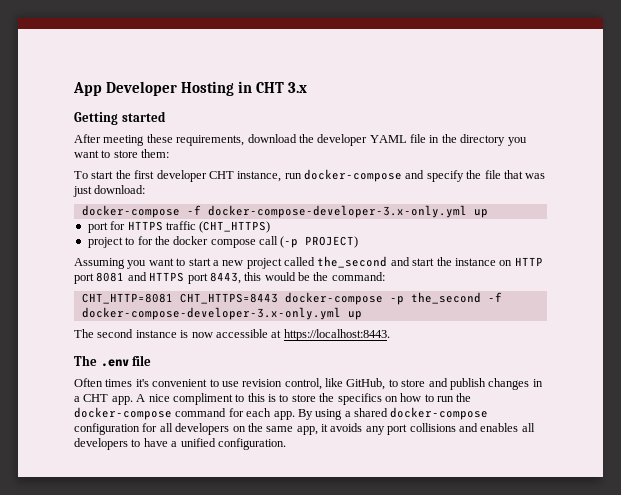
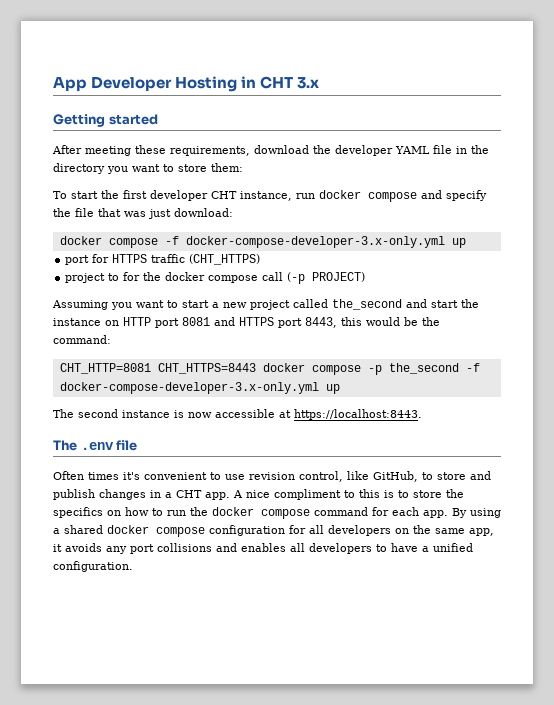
[304,169,402,182] docker-compose -> [319,190,417,202] docker compose
[81,205,180,218] docker-compose -> [59,236,158,248] docker compose
[284,292,383,305] docker-compose -> [262,363,361,375] docker compose
[74,407,172,420] docker-compose -> [212,507,310,519] docker compose
[390,407,489,420] docker-compose -> [107,525,205,537] docker compose

